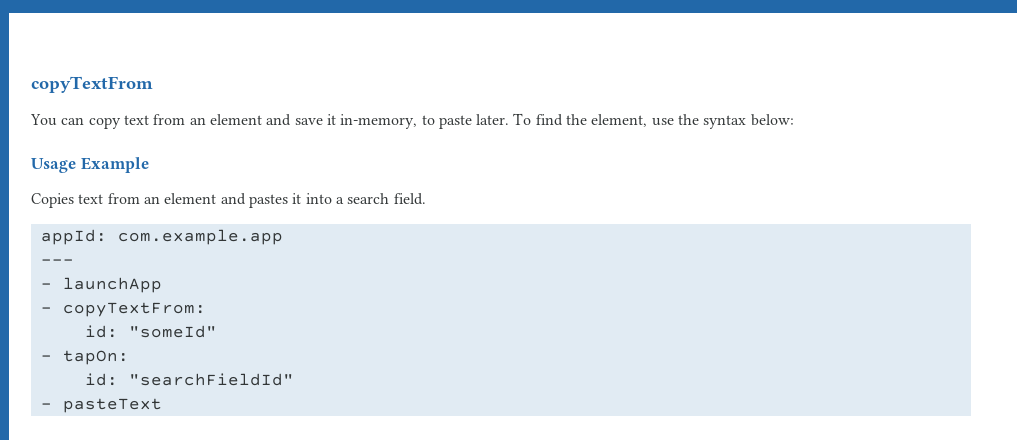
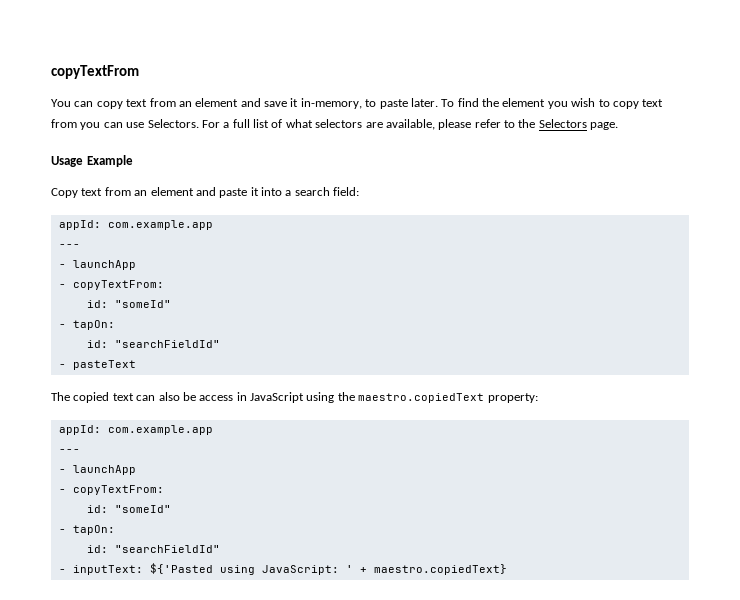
[591,114,794,129] element, use the syntax below: -> [502,98,664,109] [51,119,619,130] element you wish to copy text from you can use Selectors. For a full list of what selectors are available, please refer to the Selectors page.
[31,193,288,208] Copies text from an element and pastes -> [51,187,248,198] Copy text from an element and paste
[393,193,426,205] field. -> [333,187,360,196] field:
(162, 405) none -> [51,392,538,403] [58,425,213,435] [58,449,80,453] [58,465,136,475] [58,485,164,495] [86,505,171,513] [58,525,115,535] [86,545,220,553] [58,563,507,575] // The copied text can also be access in JavaScript using the maestro.copiedText property: // appId: com.example.app // --- // - launchApp // - copyTextFrom: // id: "someId" // - tapOn: // id: "searchFieldId" // - inputText: ${'Pasted using JavaScript: ' + maestro.copiedText}

